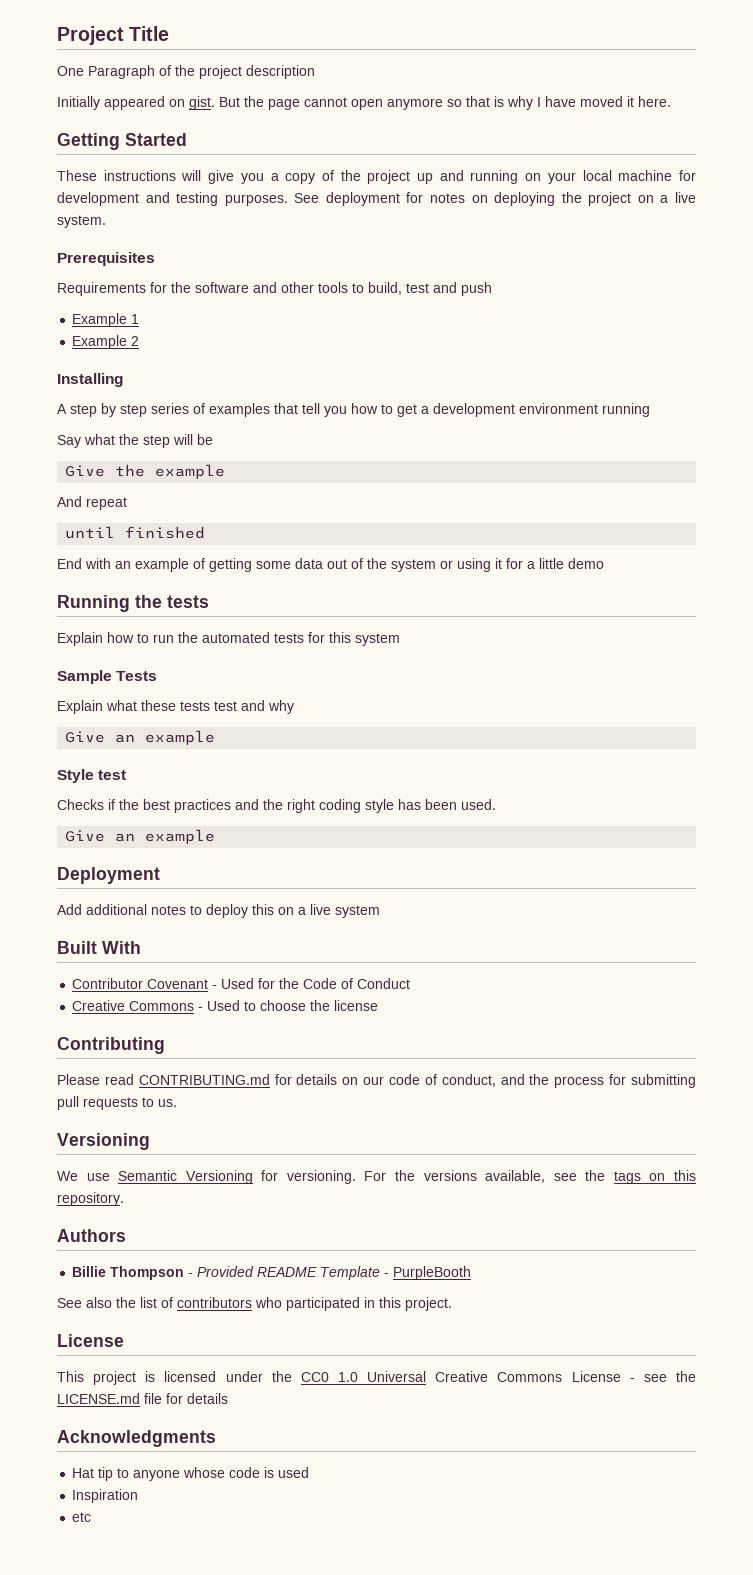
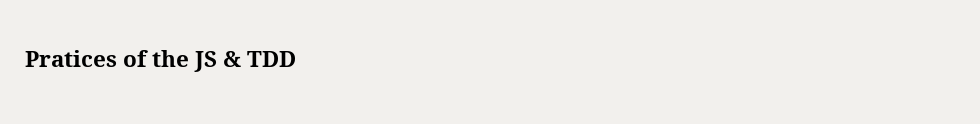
[57,26,170,45] [57,65,315,79] [57,96,671,110] [57,133,187,150] [57,170,696,184] [57,192,696,206] [57,215,106,228] [57,252,155,266] [57,282,492,296] [72,313,140,327] [72,335,140,349] [57,373,123,387] [57,403,650,417] [57,434,213,448] [65,464,226,479] [57,496,127,510] [65,526,206,539] [57,558,604,572] [57,595,209,612] [57,632,400,646] [57,670,158,684] [57,700,294,714] [65,730,216,745] [57,769,127,783] [57,799,496,813] [65,829,216,844] [57,867,160,884] [57,904,380,918] [57,941,141,954] [72,978,411,989] [72,1000,379,1011] [57,1037,165,1054] [57,1074,696,1088] [57,1096,177,1110] [57,1133,150,1150] [57,1170,696,1184] [57,1192,124,1206] [57,1229,126,1242] [72,1266,472,1280] [57,1297,452,1311] [57,1334,124,1347] [57,1371,696,1385] [57,1393,228,1404] [57,1430,216,1447] [72,1467,310,1481] [72,1489,139,1503] [72,1512,92,1522] Project Title // One Paragraph of the project description // Initially appeared on gist. But the page cannot open anymore so that is why I have moved it here. // Getting Started // These instructions will give you a copy of the project up and running on your local machine for development and testing purposes. See deployment for notes on deploying the project on a live system. // Prerequisites // Requirements for the software and other tools to build, test and push // Example 1 // Example 2 // Installing // A step by step series of examples that tell you how to get a development environment running // Say what the step will be // Give the example // And repeat // until finished // End with an example of getting some data out of the system or using it for a little demo // Running the tests // Explain how to run the automated tests for this system // Sample Tests // Explain what these tests test and why // Give an example // Style test // Checks if the best practices and the right coding style has been used. // Give an example // Deployment // Add additional notes to deploy this on a live system // Built With // Contributor Covenant - Used for the Code of Conduct // Creative Commons - Used to choose the license // Contributing // Please read CONTRIBUTING.md for details on our code of conduct, and the process for submitting pull requests to us. // Versioning // We use Semantic Versioning for versioning. For the versions available, see the tags on this repository. // Authors // Billie Thompson - Provided README Template - PurpleBooth // See also the list of contributors who participated in this project. // License // This project is licensed under the CC0 1.0 Universal Creative Commons License - see the LICENSE.md file for details // Acknowledgments // Hat tip to anyone whose code is used // Inspiration // etc -> [25,50,297,72] Pratices of the JS & TDD

